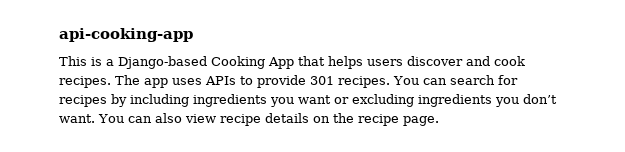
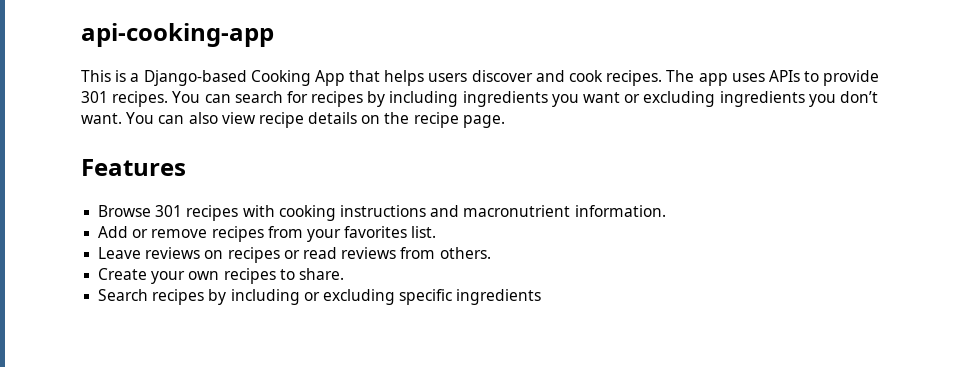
(439, 121) none -> [81,159,186,176] [98,205,666,221] [98,226,437,242] [98,247,491,263] [98,268,344,284] [98,289,542,305] // Features // Browse 301 recipes with cooking instructions and macronutrient information. // Add or remove recipes from your favorites list. // Leave reviews on recipes or read reviews from others. // Create your own recipes to share. // Search recipes by including or excluding specific ingredients

